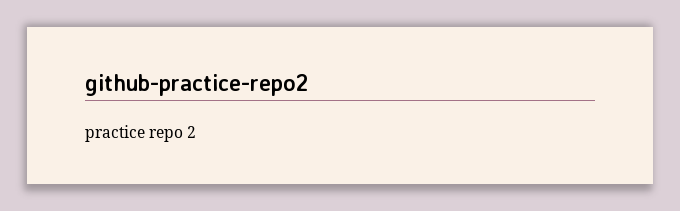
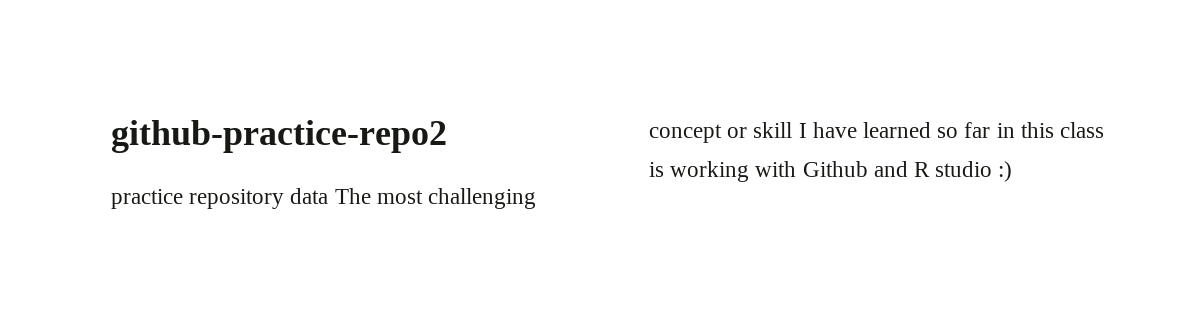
[149,126,197,142] repo 2 -> [189,188,537,209] [649,122,1105,143] [649,161,1013,182] repository data The most challenging concept or skill I have learned so far in this class is working with Github and R studio :)

